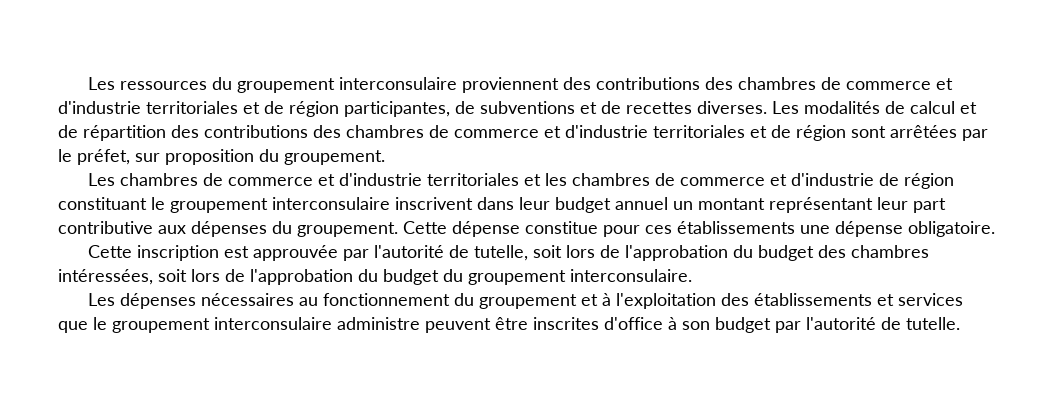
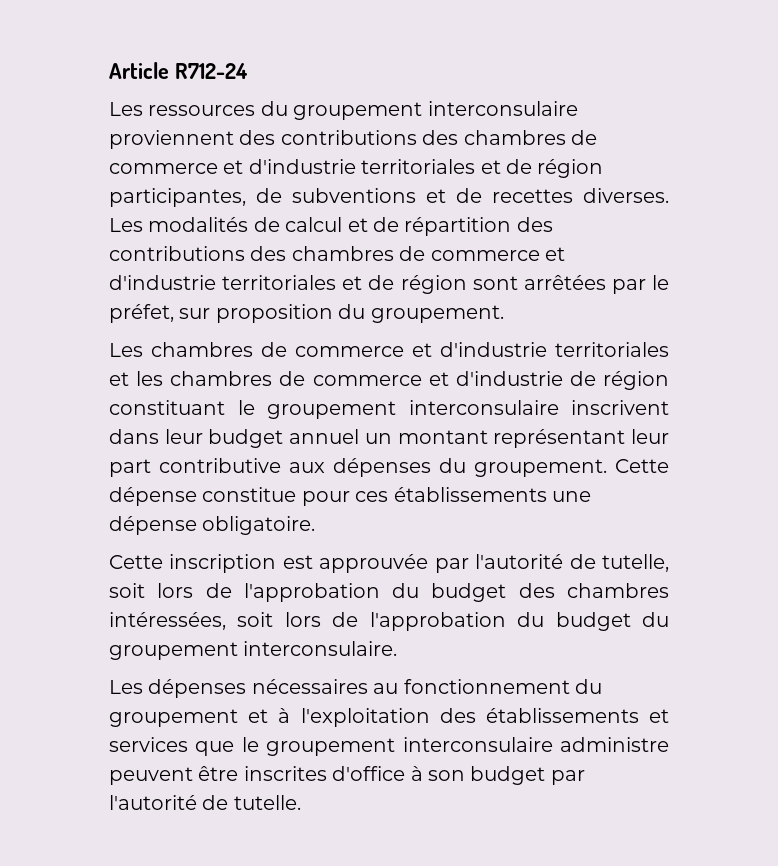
(87, 83) none -> [109,62,248,79] Article R712-24 //

